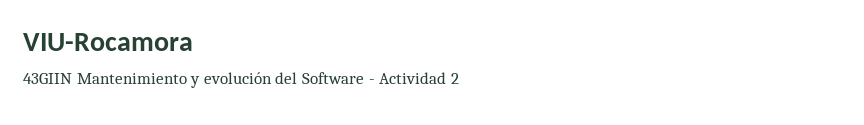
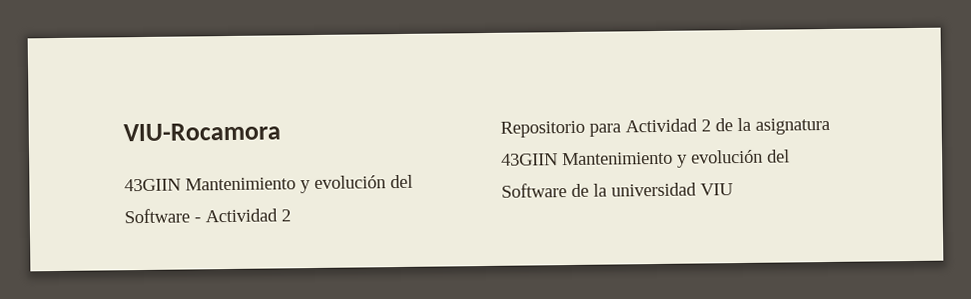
(459, 78) none -> [500,117,830,138] [501,149,790,168] [501,182,733,198] // Repositorio para Actividad 2 de la asignatura 43GIIN Mantenimiento y evolución del Software de la universidad VIU

